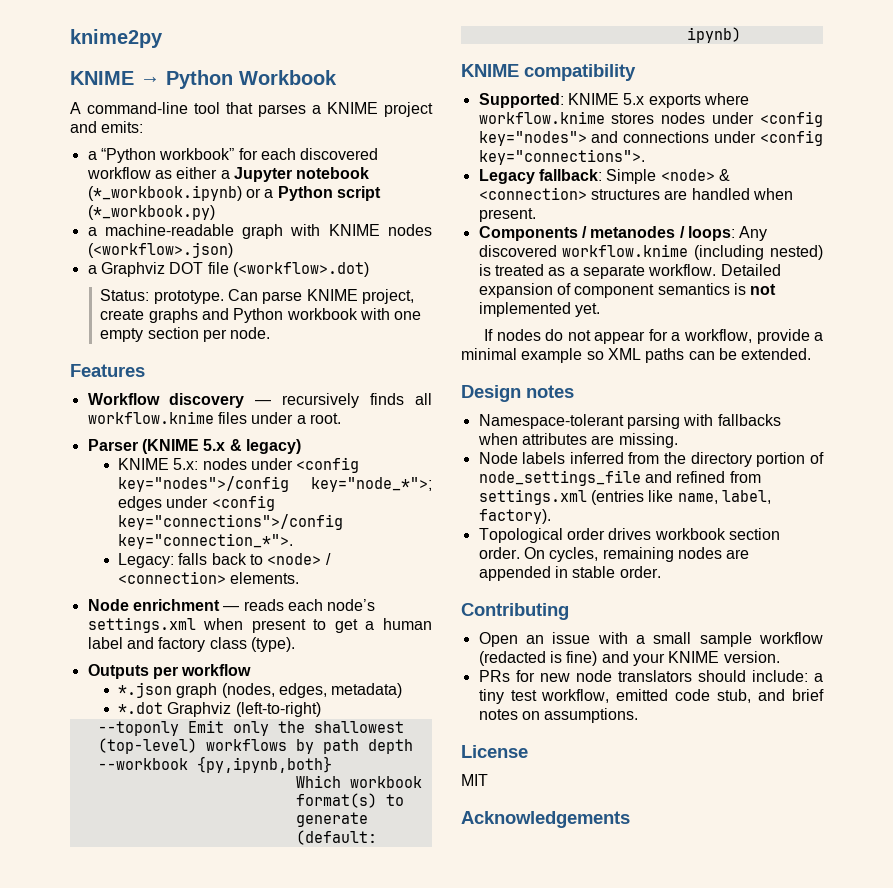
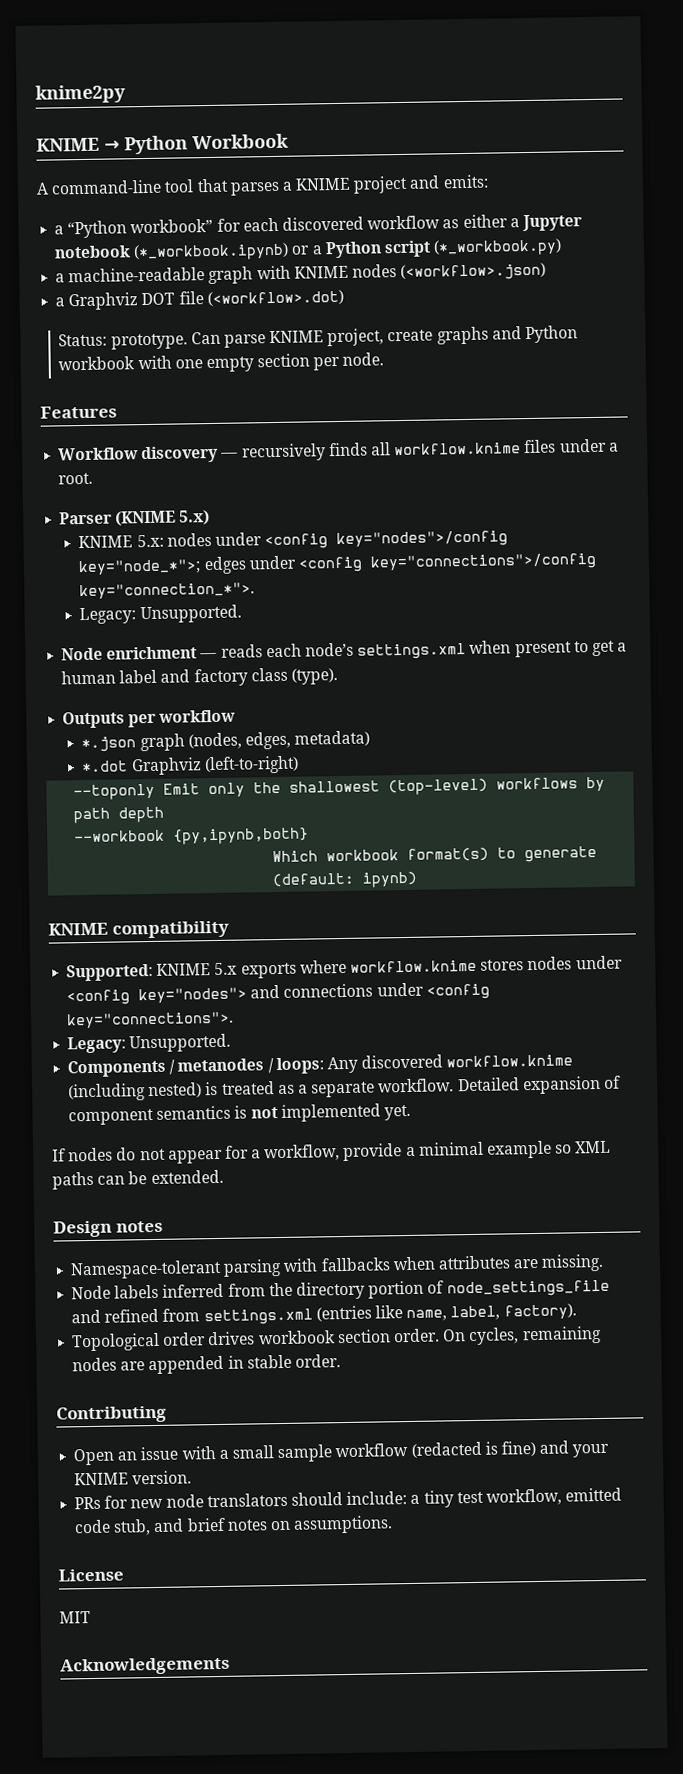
[203,439,301,454] 5.x & legacy) -> [179,510,211,526] 5.x)
[178,553,331,565] [117,571,300,584] falls back to <node> / <connection> elements. -> [139,604,242,624] Unsupported.
[478,169,730,184] [478,187,793,200] [478,208,536,222] Legacy fallback: Simple <node> & <connection> structures are handled when present. -> [67,1033,232,1054] Legacy: Unsupported.

